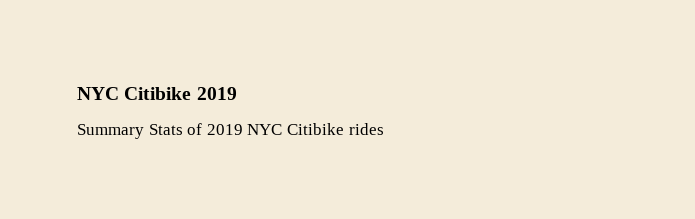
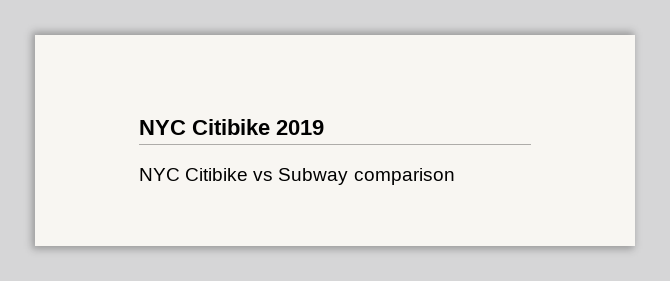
[77,123,384,139] Summary Stats of 2019 NYC Citibike rides -> [139,168,455,185] NYC Citibike vs Subway comparison

